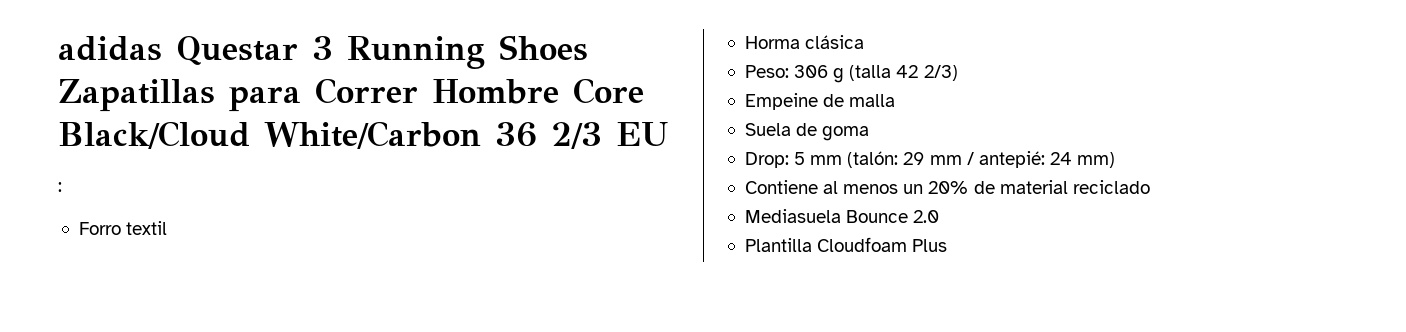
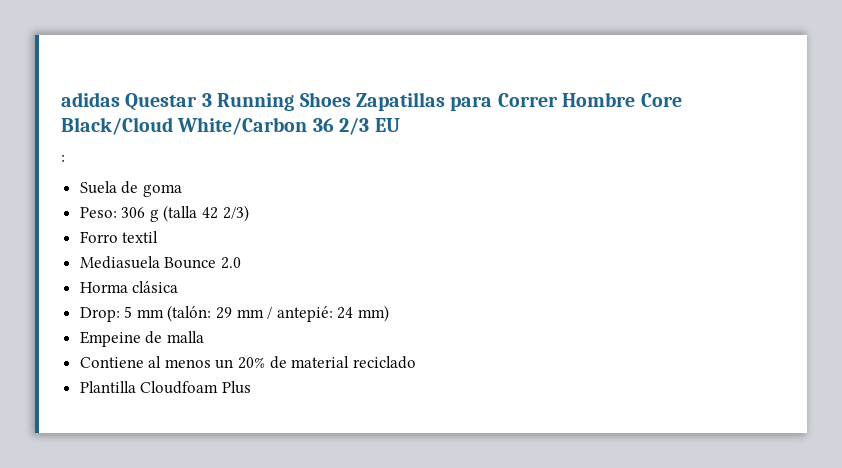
[78,221,168,235] [744,35,865,49] Forro textil // Horma clásica -> [79,181,182,197] Suela de goma
[744,93,896,110] [744,123,870,141] Empeine de malla // Suela de goma -> [79,231,159,243] [79,256,241,269] [79,281,179,293] Forro textil // Mediasuela Bounce 2.0 // Horma clásica
(1116, 160) none -> [79,331,204,347] // Empeine de malla
[744,209,940,223] // Mediasuela Bounce 2.0 -> (416, 362) none

